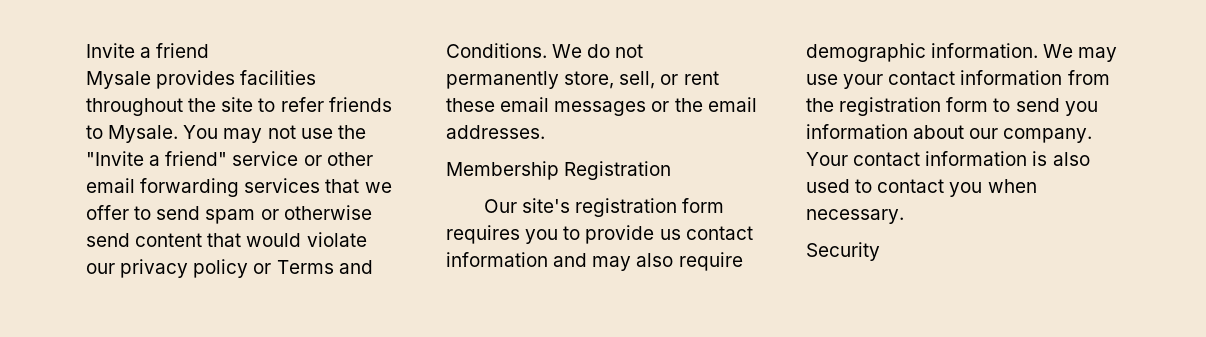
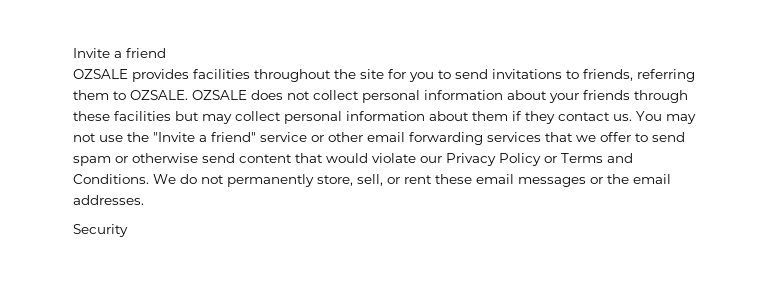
[86,71,151,89] Mysale -> [73,69,128,79] OZSALE
[258,97,392,112] [86,125,179,143] to refer friends to Mysale. -> [388,69,695,82] [73,90,688,103] [73,111,632,124] for you to send invitations to friends, referring them to OZSALE. OZSALE does not collect personal information about your friends through these facilities but may collect personal information about them if they contact us.
[120,259,249,278] privacy policy -> [446,153,541,166] Privacy Policy
[446,161,672,180] [483,198,725,217] [446,225,753,244] [446,252,743,271] [806,43,1118,62] [806,70,1110,89] [806,97,1098,116] [806,124,1093,143] [806,151,1090,166] [806,179,1037,197] [806,209,904,224] // Membership Registration // Our site's registration form requires you to provide us contact information and may also require demographic information. We may use your contact information from the registration form to send you information about our company. Your contact information is also used to contact you when necessary. -> (144, 200) none

